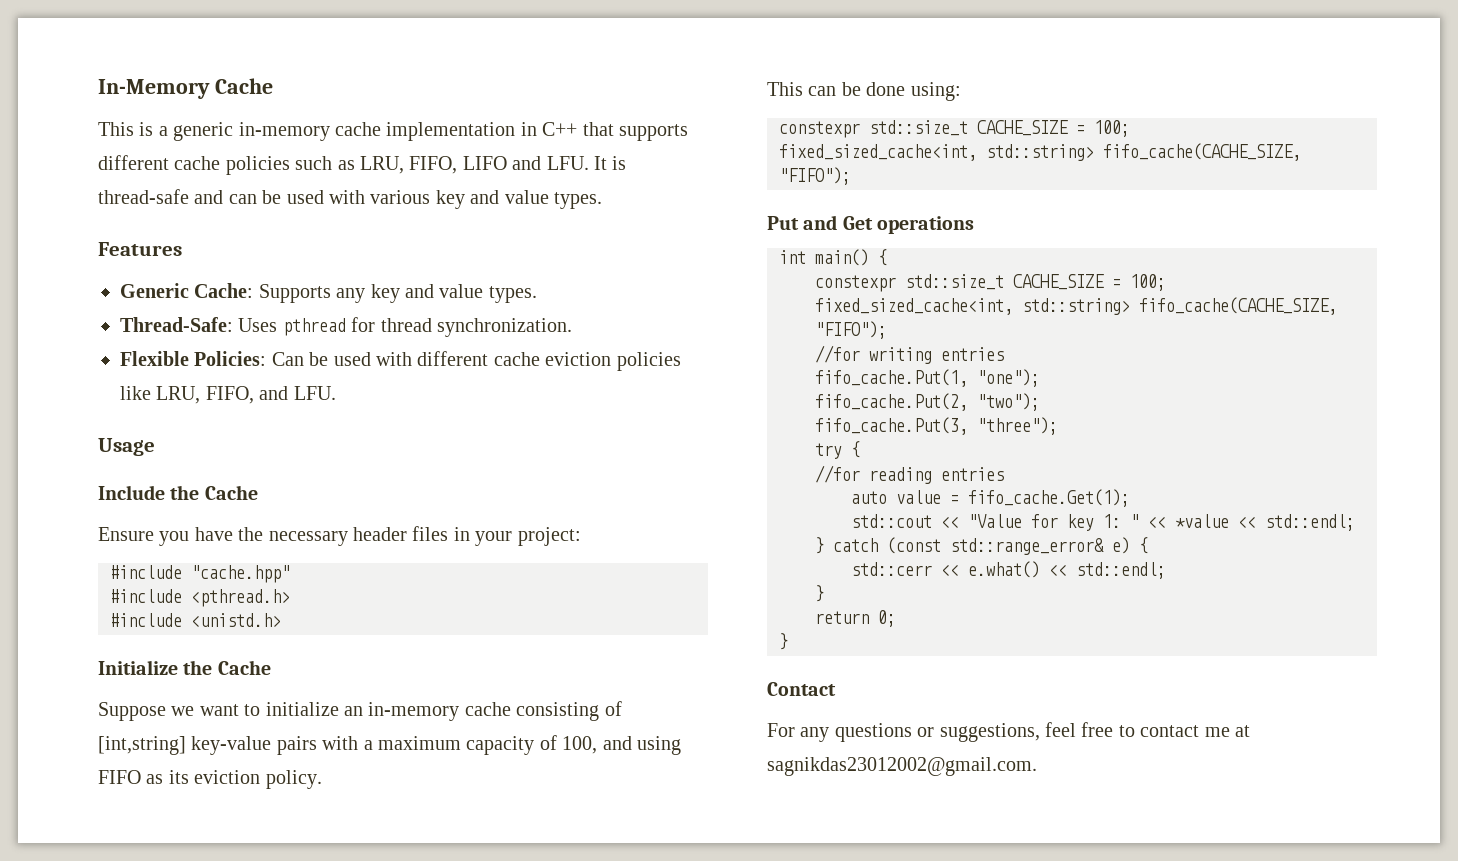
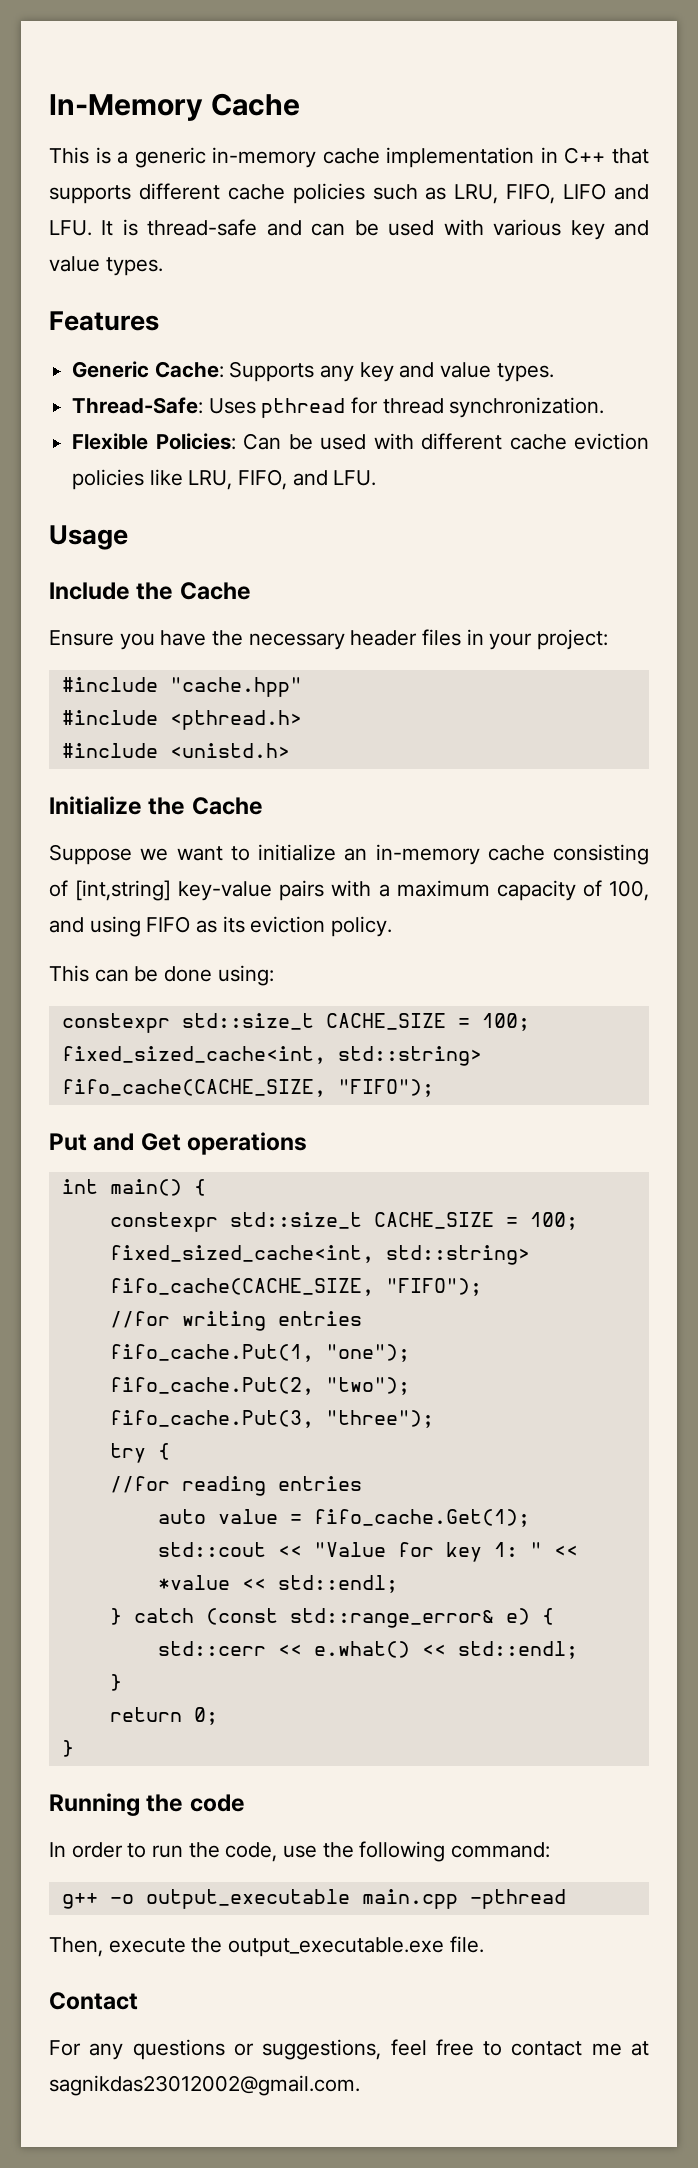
(788, 641) none -> [49,1793,245,1816] [49,1841,551,1862] [61,1889,566,1909] [49,1936,484,1957] // Running the code // In order to run the code, use the following command: // g++ -o output_executable main.cpp -pthread // Then, execute the output_executable.exe file.

